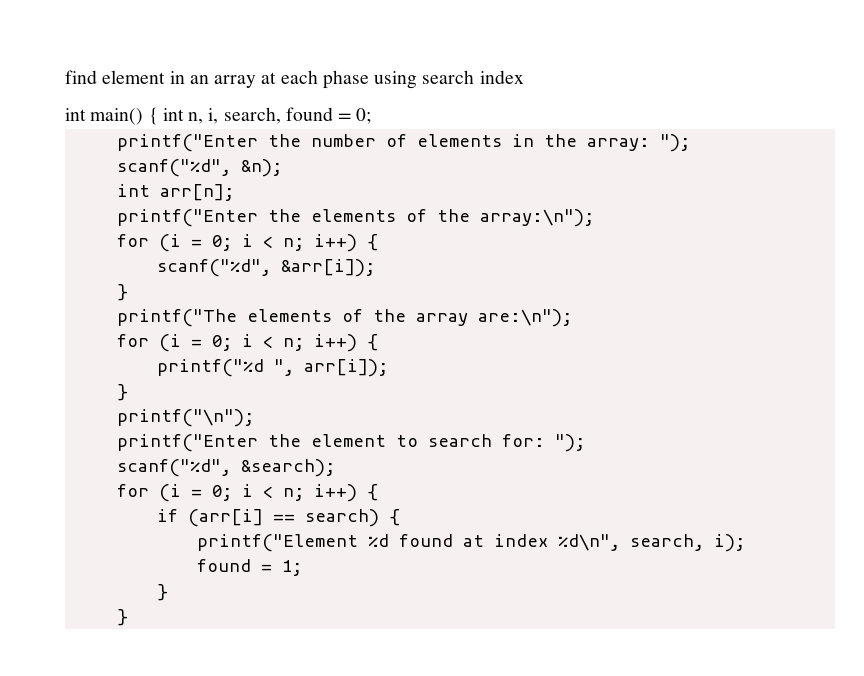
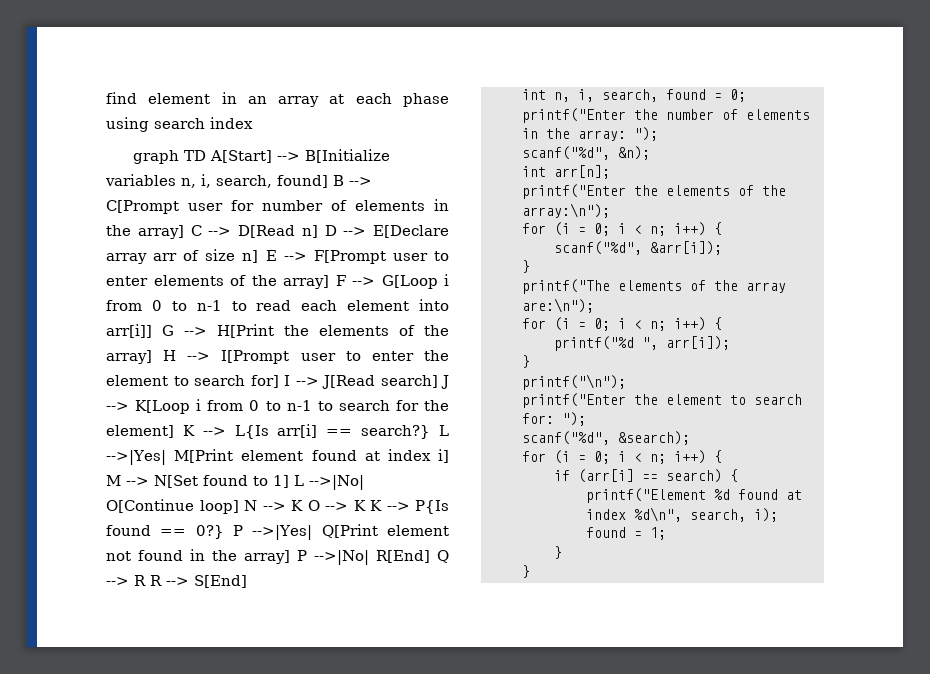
[65,107,158,125] int main() { -> [133,149,391,164] [105,174,372,188] [106,199,449,214] [106,225,449,239] [106,249,449,264] [106,274,449,289] [106,299,449,311] [106,324,449,338] [106,350,449,364] [106,375,449,389] [106,399,449,414] [106,424,449,439] [106,449,449,465] [106,475,364,490] [106,499,449,514] [106,524,449,540] [106,549,449,565] [106,575,247,588] graph TD A[Start] --> B[Initialize variables n, i, search, found] B --> C[Prompt user for number of elements in the array] C --> D[Read n] D --> E[Declare array arr of size n] E --> F[Prompt user to enter elements of the array] F --> G[Loop i from 0 to n-1 to read each element into arr[i]] G --> H[Print the elements of the array] H --> I[Prompt user to enter the element to search for] I --> J[Read search] J --> K[Loop i from 0 to n-1 to search for the element] K --> L{Is arr[i] == search?} L -->|Yes| M[Print element found at index i] M --> N[Set found to 1] L -->|No| O[Continue loop] N --> K O --> K K --> P{Is found == 0?} P -->|Yes| Q[Print element not found in the array] P -->|No| R[End] Q --> R R --> S[End] //

